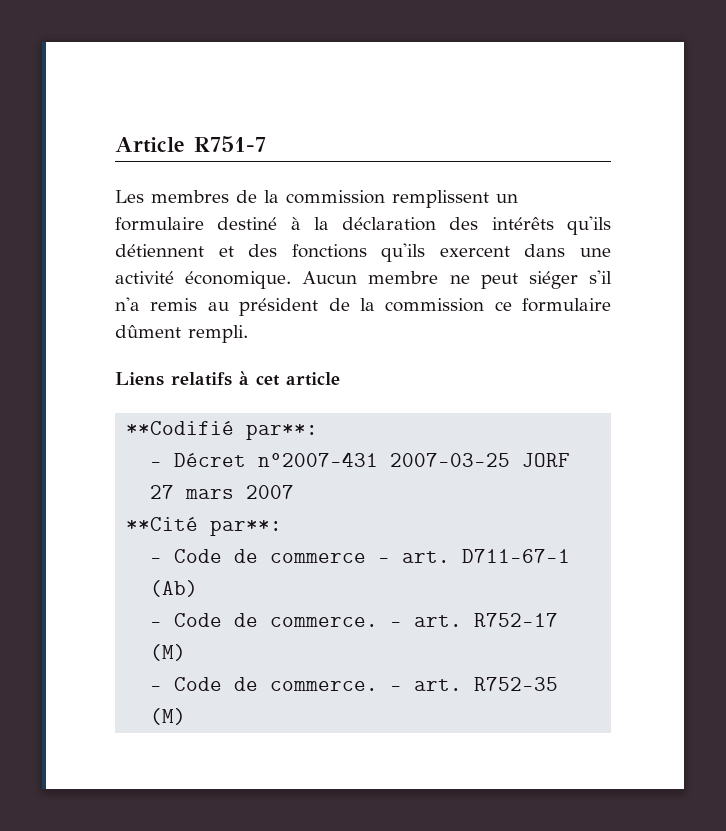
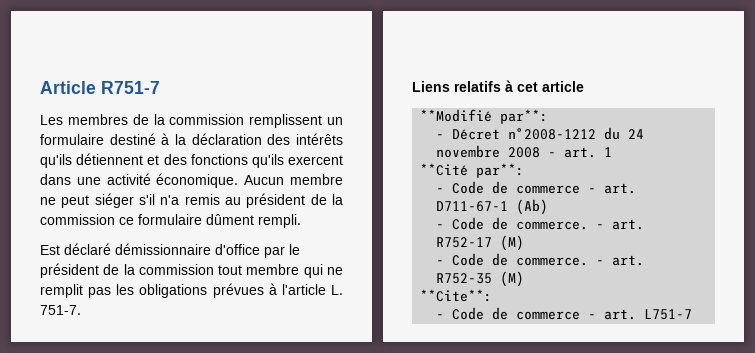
(248, 334) none -> [40,243,300,258] [40,263,343,278] [40,283,343,298] [40,305,81,315] // Est déclaré démissionnaire d'office par le président de la commission tout membre qui ne remplit pas les obligations prévues à l'article L. 751-7.
[126,421,235,435] **Codifié -> [420,109,493,122] **Modifié
[258,452,571,467] [150,485,295,499] n°2007-431 2007-03-25 JORF 27 mars 2007 -> [508,127,645,140] [436,145,613,158] n°2008-1212 du 24 novembre 2008 - art. 1
(187, 716) none -> [420,289,493,302] [436,307,693,320] // **Cite**: // - Code de commerce - art. L751-7

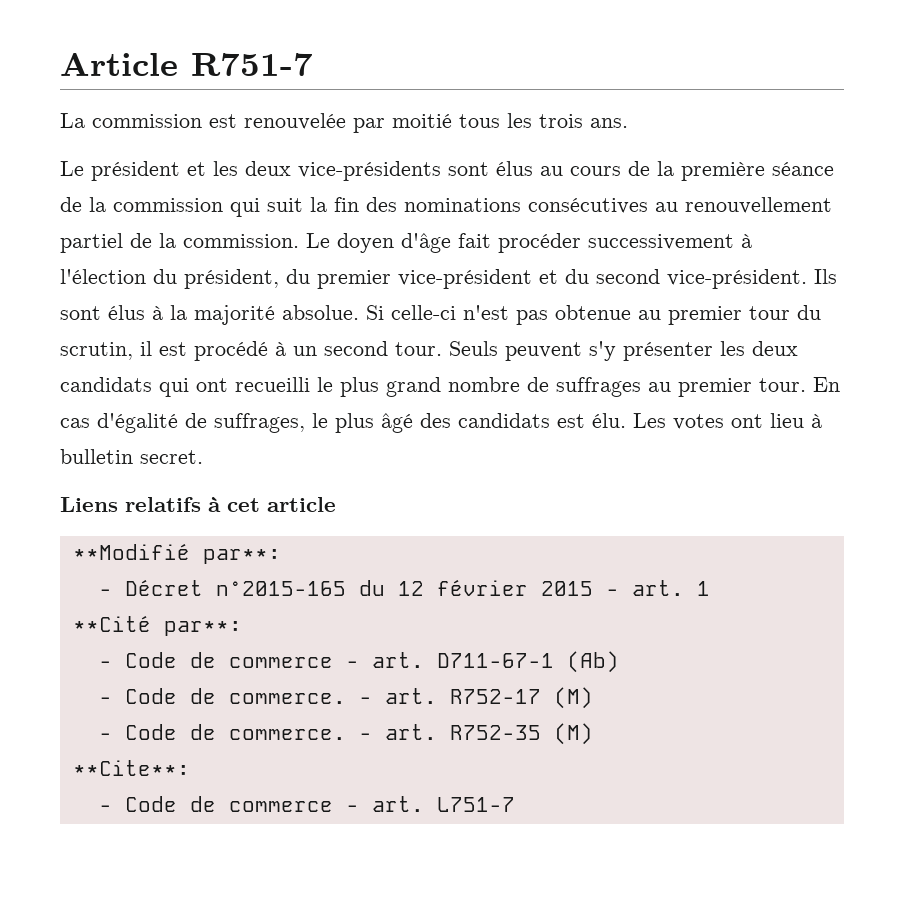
[40,114,343,128] [40,133,343,145] [40,153,343,168] [40,173,343,188] [40,193,343,208] [40,214,301,228] [40,243,300,258] [40,263,343,278] [40,283,343,298] [40,305,81,315] Les membres de la commission remplissent un formulaire destiné à la déclaration des intérêts qu'ils détiennent et des fonctions qu'ils exercent dans une activité économique. Aucun membre ne peut siéger s'il n'a remis au président de la commission ce formulaire dûment rempli. // Est déclaré démissionnaire d'office par le président de la commission tout membre qui ne remplit pas les obligations prévues à l'article L. 751-7. -> [60,113,628,133] [60,161,834,181] [60,197,832,217] [60,233,752,253] [60,269,837,289] [60,305,821,325] [60,341,798,361] [60,377,840,397] [60,413,822,433] [60,449,203,464] La commission est renouvelée par moitié tous les trois ans. // Le président et les deux vice-présidents sont élus au cours de la première séance de la commission qui suit la fin des nominations consécutives au renouvellement partiel de la commission. Le doyen d'âge fait procéder successivement à l'élection du président, du premier vice-président et du second vice-président. Ils sont élus à la majorité absolue. Si celle-ci n'est pas obtenue au premier tour du scrutin, il est procédé à un second tour. Seuls peuvent s'y présenter les deux candidats qui ont recueilli le plus grand nombre de suffrages au premier tour. En cas d'égalité de suffrages, le plus âgé des candidats est élu. Les votes ont lieu à bulletin secret.
[508,127,645,140] [436,145,541,158] n°2008-1212 du 24 novembre 2008 -> [215,579,593,596] n°2015-165 du 12 février 2015

